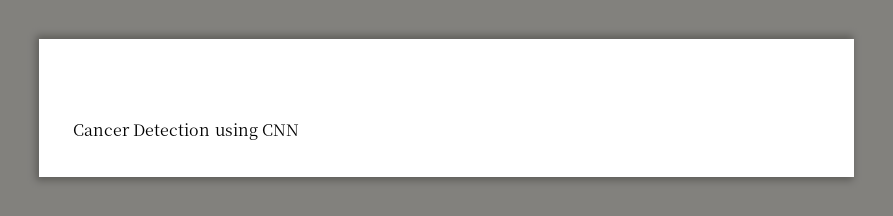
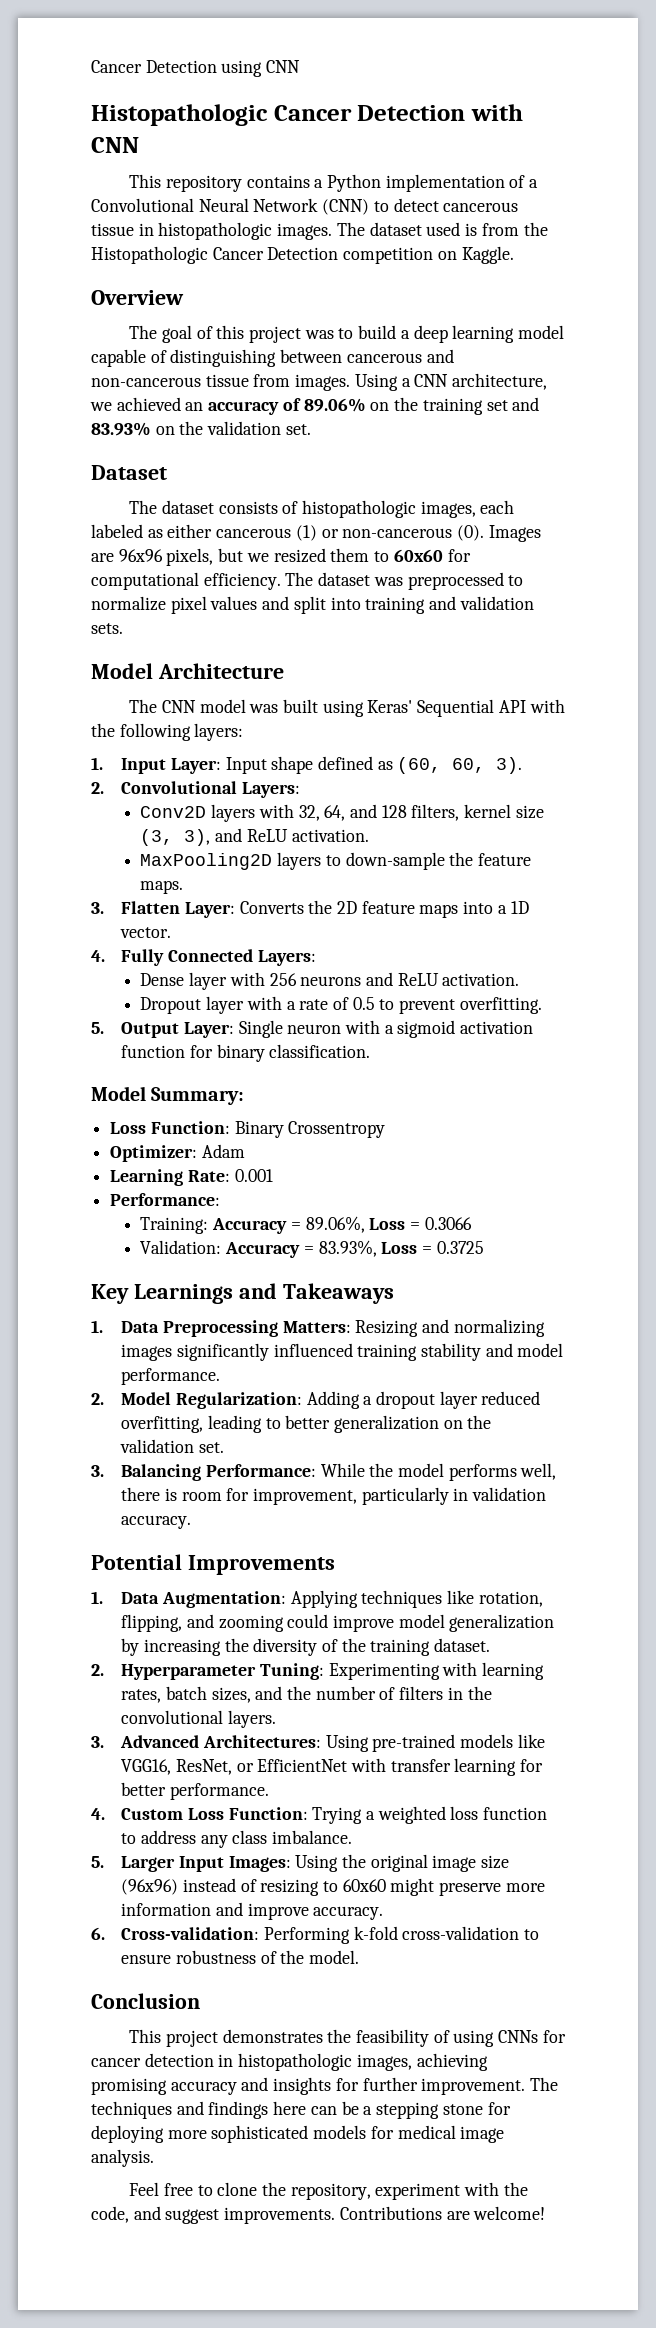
(299, 130) none -> [91,104,523,126] [91,137,139,153] [129,174,539,192] [91,198,519,215] [91,222,548,240] [91,246,514,264] [91,290,184,305] [129,325,565,343] [91,349,454,367] [91,373,548,391] [90,397,540,415] [91,421,311,436] [91,465,167,480] [129,500,515,518] [91,524,541,542] [91,548,471,566] [91,572,524,590] [91,596,534,614] [91,623,123,634] [91,663,284,679] [129,699,565,717] [91,723,244,741] [91,756,523,774] [91,781,300,798] [140,804,544,822] [140,828,369,846] [140,852,531,870] [140,880,184,894] [91,900,529,918] [120,927,172,938] [91,949,316,966] [140,972,520,990] [140,996,542,1014] [91,1020,534,1038] [121,1044,371,1062] [91,1086,245,1105] [110,1121,386,1138] [110,1144,245,1162] [110,1169,273,1186] [110,1193,221,1206] [140,1216,472,1234] [140,1240,484,1258] [91,1283,394,1304] [91,1319,545,1337] [121,1343,564,1361] [121,1368,221,1385] [91,1391,541,1409] [121,1415,492,1433] [120,1439,224,1453] [91,1463,557,1481] [121,1487,547,1505] [121,1515,192,1529] [91,1554,335,1575] [91,1590,543,1608] [121,1614,555,1632] [121,1638,491,1656] [91,1662,545,1680] [121,1686,492,1703] [121,1710,276,1728] [91,1734,545,1752] [121,1758,544,1776] [121,1782,269,1800] [91,1806,548,1824] [121,1830,353,1848] [91,1854,510,1872] [121,1878,545,1896] [121,1902,384,1920] [91,1926,540,1944] [121,1950,360,1964] [91,1993,200,2009] [129,2029,566,2047] [91,2053,488,2071] [91,2077,559,2095] [91,2101,511,2119] [91,2125,505,2143] [91,2149,154,2167] [129,2182,528,2200] [91,2206,546,2224] // Histopathologic Cancer Detection with CNN // This repository contains a Python implementation of a Convolutional Neural Network (CNN) to detect cancerous tissue in histopathologic images. The dataset used is from the Histopathologic Cancer Detection competition on Kaggle. // Overview // The goal of this project was to build a deep learning model capable of distinguishing between cancerous and non-cancerous tissue from images. Using a CNN architecture, we achieved an accuracy of 89.06% on the training set and 83.93% on the validation set. // Dataset // The dataset consists of histopathologic images, each labeled as either cancerous (1) or non-cancerous (0). Images are 96x96 pixels, but we resized them to 60x60 for computational efficiency. The dataset was preprocessed to normalize pixel values and split into training and validation sets. // Model Architecture // The CNN model was built using Keras' Sequential API with the following layers: // 1. Input Layer: Input shape defined as (60, 60, 3). // 2. Convolutional Layers: // Conv2D layers with 32, 64, and 128 filters, kernel size (3, 3), and ReLU activation. // MaxPooling2D layers to down-sample the feature maps. // 3. Flatten Layer: Converts the 2D feature maps into a 1D vector. // 4. Fully Connected Layers: // Dense layer with 256 neurons and ReLU activation. // Dropout layer with a rate of 0.5 to prevent overfitting. // 5. Output Layer: Single neuron with a sigmoid activation function for binary classification. // Model Summary: // Loss Function: Binary Crossentropy // Optimizer: Adam // Learning Rate: 0.001 // Performance: // Training: Accuracy = 89.06%, Loss = 0.3066 // Validation: Accuracy = 83.93%, Loss = 0.3725 // Key Learnings and Takeaways // 1. Data Preprocessing Matters: Resizing and normalizing images significantly influenced training stability and model performance. // 2. Model Regularization: Adding a dropout layer reduced overfitting, leading to better generalization on the validation set. // 3. Balancing Performance: While the model performs well, there is room for improvement, particularly in validation accuracy. // Potential Improvements // 1. Data Augmentation: Applying techniques like rotation, flipping, and zooming could improve model generalization by increasing the diversity of the training dataset. // 2. Hyperparameter Tuning: Experimenting with learning rates, batch sizes, and the number of filters in the convolutional layers. // 3. Advanced Architectures: Using pre-trained models like VGG16, ResNet, or EfficientNet with transfer learning for better performance. // 4. Custom Loss Function: Trying a weighted loss function to address any class imbalance. // 5. Larger Input Images: Using the original image size (96x96) instead of resizing to 60x60 might preserve more information and improve accuracy. // 6. Cross-validation: Performing k-fold cross-validation to ensure robustness of the model. // Conclusion // This project demonstrates the feasibility of using CNNs for cancer detection in histopathologic images, achieving promising accuracy and insights for further improvement. The techniques and findings here can be a stepping stone for deploying more sophisticated models for medical image analysis. // Feel free to clone the repository, experiment with the code, and suggest improvements. Contributions are welcome!

